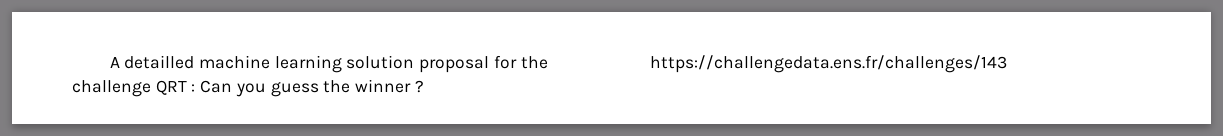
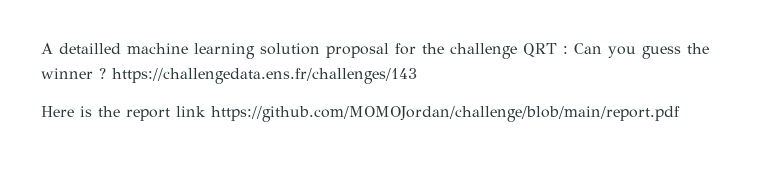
(1007, 64) none -> [41,106,680,122] // Here is the report link https://github.com/MOMOJordan/challenge/blob/main/report.pdf

